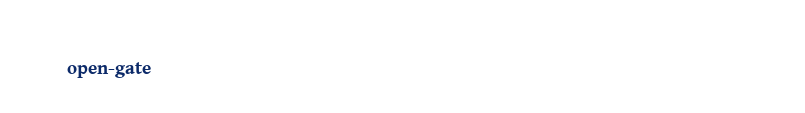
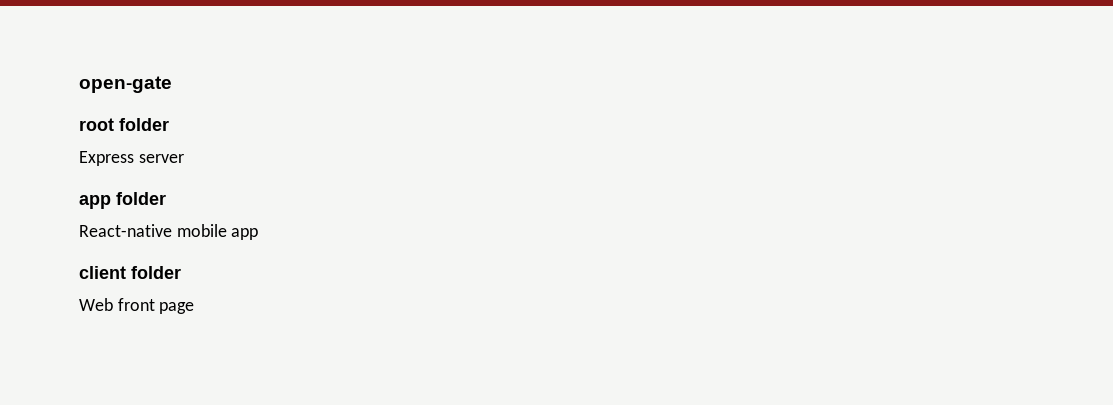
(151, 70) none -> [79,118,169,131] [79,151,184,166] [79,192,166,209] [79,224,259,240] [79,266,181,279] [79,298,195,314] // root folder // Express server // app folder // React-native mobile app // client folder // Web front page

